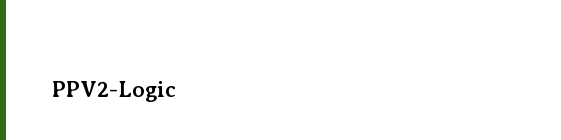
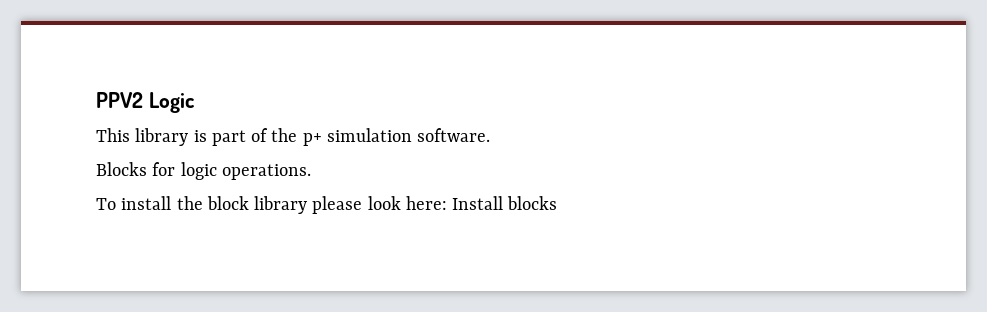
[52,81,176,102] PPV2-Logic -> [96,92,194,113] [96,128,491,146] [96,162,311,180] [96,196,558,214] PPV2 Logic // This library is part of the p+ simulation software. // Blocks for logic operations. // To install the block library please look here: Install blocks

